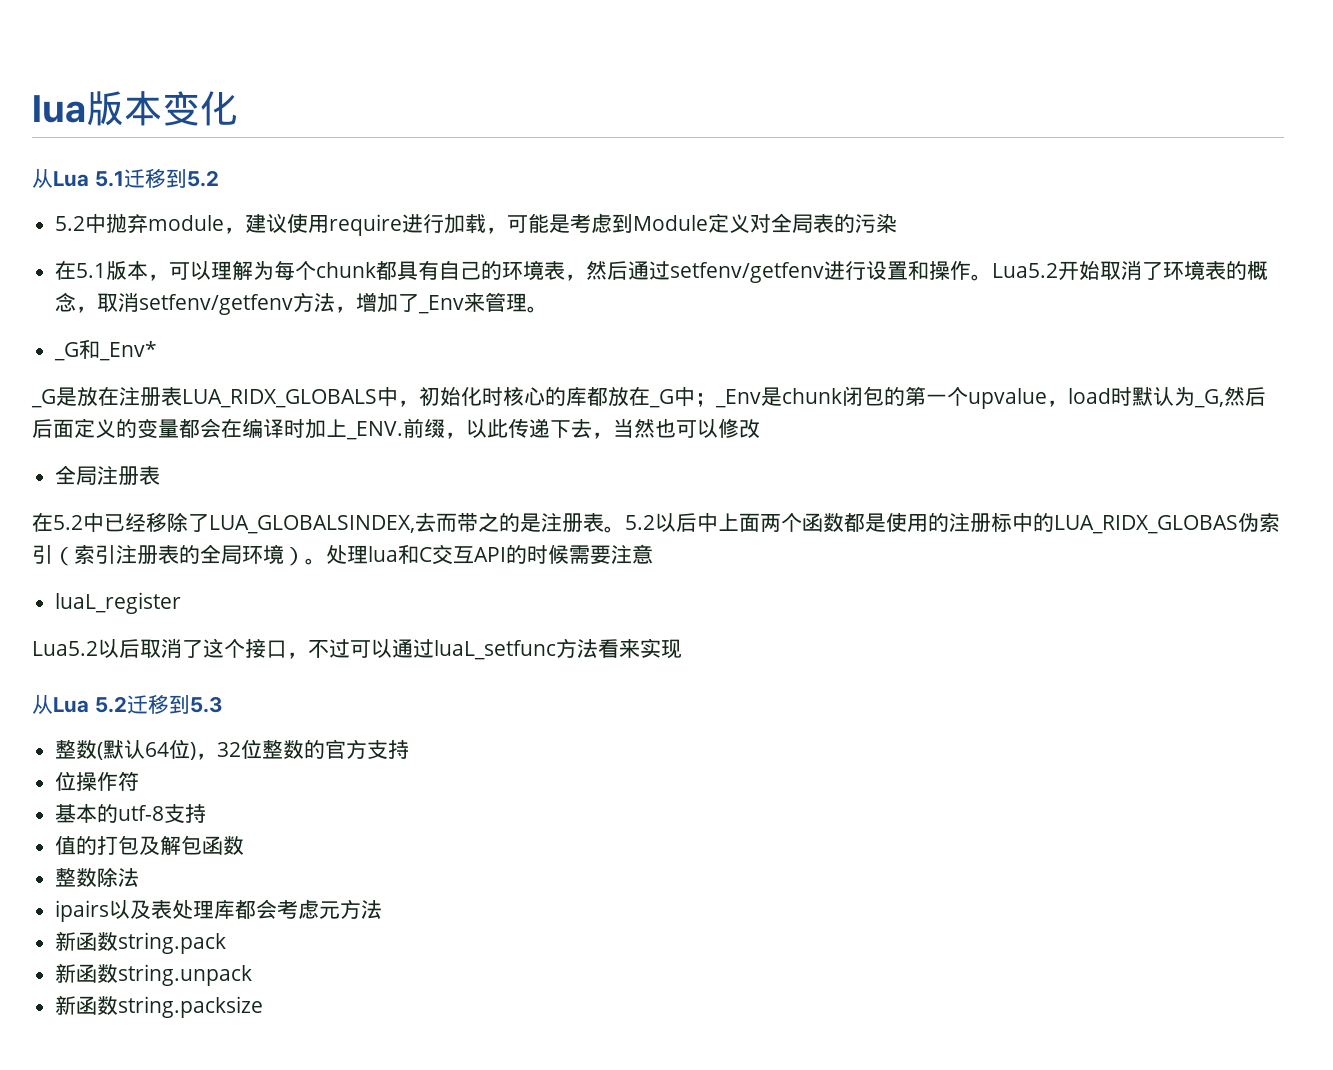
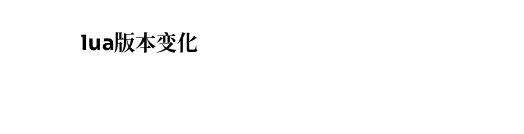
[32,168,219,189] [55,213,898,236] [55,260,1269,283] [55,292,549,315] [54,339,158,361] [31,386,1266,409] [32,418,760,440] [55,465,161,485] [32,512,1280,534] [32,544,653,566] [55,592,182,614] [32,638,682,660] [32,694,222,715] [55,739,410,760] [55,771,140,791] [55,803,207,823] [55,835,245,855] [55,867,140,887] [55,899,383,922] [55,931,227,954] [55,963,253,986] [55,995,264,1018] // 从Lua 5.1迁移到5.2 // 5.2中抛弃module，建议使用require进行加载，可能是考虑到Module定义对全局表的污染 // 在5.1版本，可以理解为每个chunk都具有自己的环境表，然后通过setfenv/getfenv进行设置和操作。Lua5.2开始取消了环境表的概念，取消setfenv/getfenv方法，增加了_Env来管理。 // _G和_Env* // _G是放在注册表LUA_RIDX_GLOBALS中，初始化时核心的库都放在_G中；_Env是chunk闭包的第一个upvalue，load时默认为_G,然后后面定义的变量都会在编译时加上_ENV.前缀，以此传递下去，当然也可以修改 // 全局注册表 // 在5.2中已经移除了LUA_GLOBALSINDEX,去而带之的是注册表。5.2以后中上面两个函数都是使用的注册标中的LUA_RIDX_GLOBAS伪索引（索引注册表的全局环境）。处理lua和C交互API的时候需要注意 // luaL_register // Lua5.2以后取消了这个接口，不过可以通过luaL_setfunc方法看来实现 // 从Lua 5.2迁移到5.3 // 整数(默认64位)，32位整数的官方支持 // 位操作符 // 基本的utf-8支持 // 值的打包及解包函数 // 整数除法 // ipairs以及表处理库都会考虑元方法 // 新函数string.pack // 新函数string.unpack // 新函数string.packsize -> (198, 42) none

